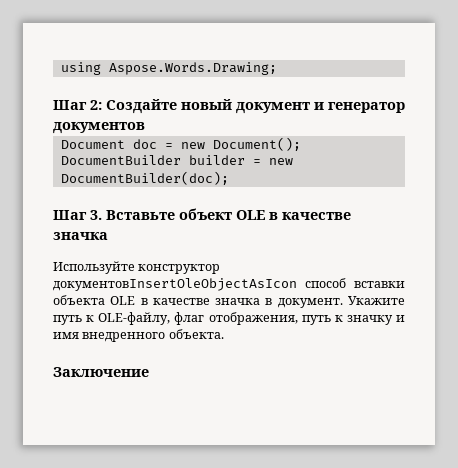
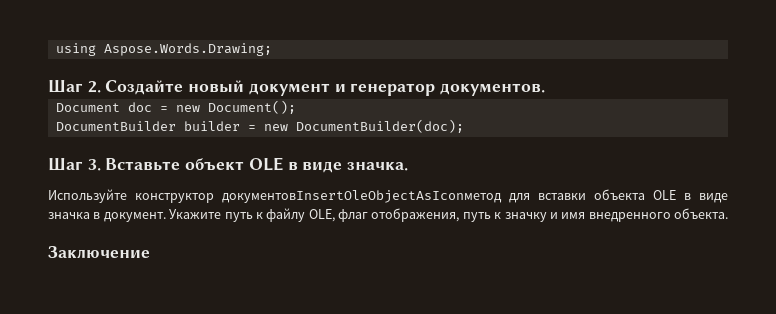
[90,100,102,110] 2: -> [87,81,101,93] 2.
[53,122,145,134] документов -> [440,83,546,96] документов.
[282,212,351,220] [53,232,108,240] качестве значка -> [302,161,409,173] виде значка.
[53,278,346,291] документовInsertOleObjectAsIcon способ -> [222,190,530,203] документовInsertOleObjectAsIconметод для
[152,298,210,305] качестве -> [699,193,728,203] виде
[98,312,171,325] OLE-файлу, -> [266,208,335,222] файлу OLE,

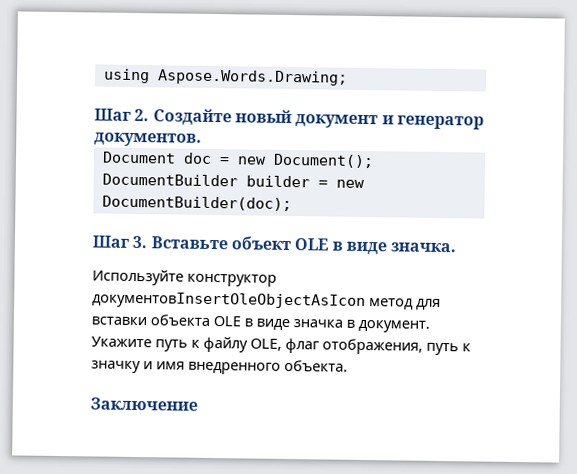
[222,190,502,203] документовInsertOleObjectAsIconметод -> [92,291,414,311] документовInsertOleObjectAsIcon метод

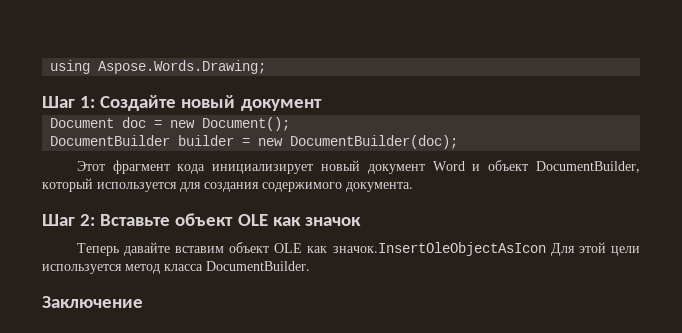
[134,108,150,122] 2. -> [80,96,96,108] 1:
[381,115,484,130] [94,132,202,147] и генератор документов. -> (322, 105) none
[92,235,148,249] // Шаг 3. -> [76,160,640,174] [42,178,413,192] [42,214,96,226] // Этот фрагмент кода инициализирует новый документ Word и объект DocumentBuilder, который используется для создания содержимого документа. // Шаг 2:
[331,241,457,255] [92,269,277,287] [92,291,441,311] [91,314,430,333] [91,336,471,356] [91,359,348,375] в виде значка. // Используйте конструктор документовInsertOleObjectAsIcon метод для вставки объекта OLE в виде значка в документ. Укажите путь к файлу OLE, флаг отображения, путь к значку и имя внедренного объекта. -> [272,217,361,226] [76,242,640,256] [42,261,310,274] как значок // Теперь давайте вставим объект OLE как значок.InsertOleObjectAsIcon Для этой цели используется метод класса DocumentBuilder.

